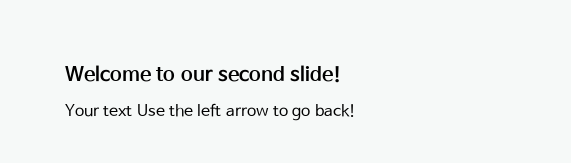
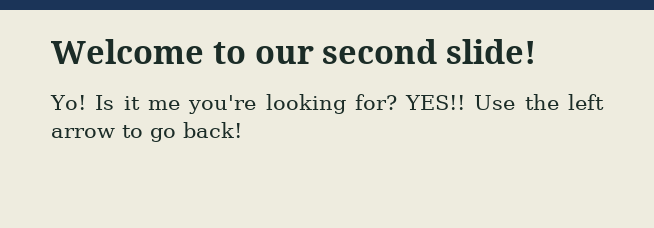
[65,104,133,117] Your text -> [50,94,466,114] Yo! Is it me you're looking for? YES!!

